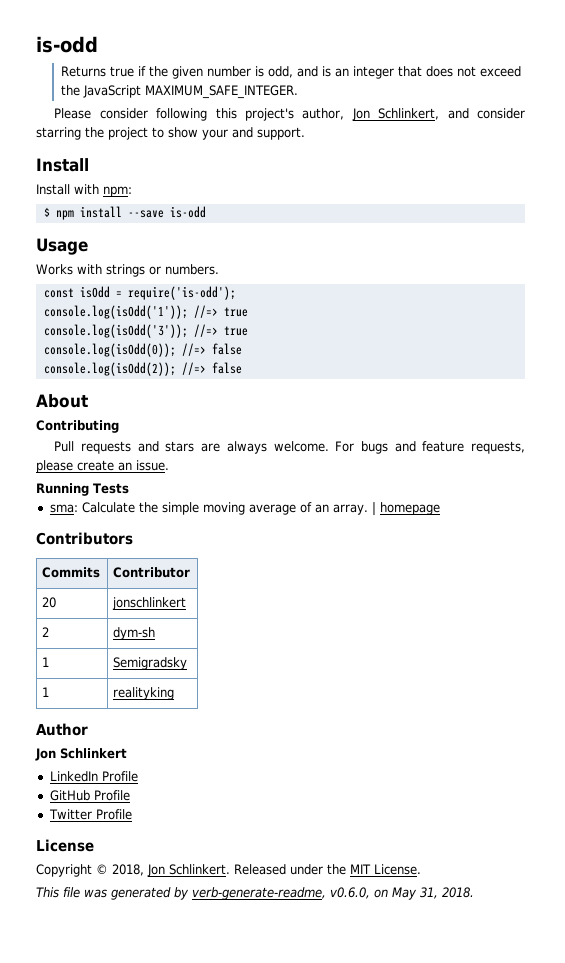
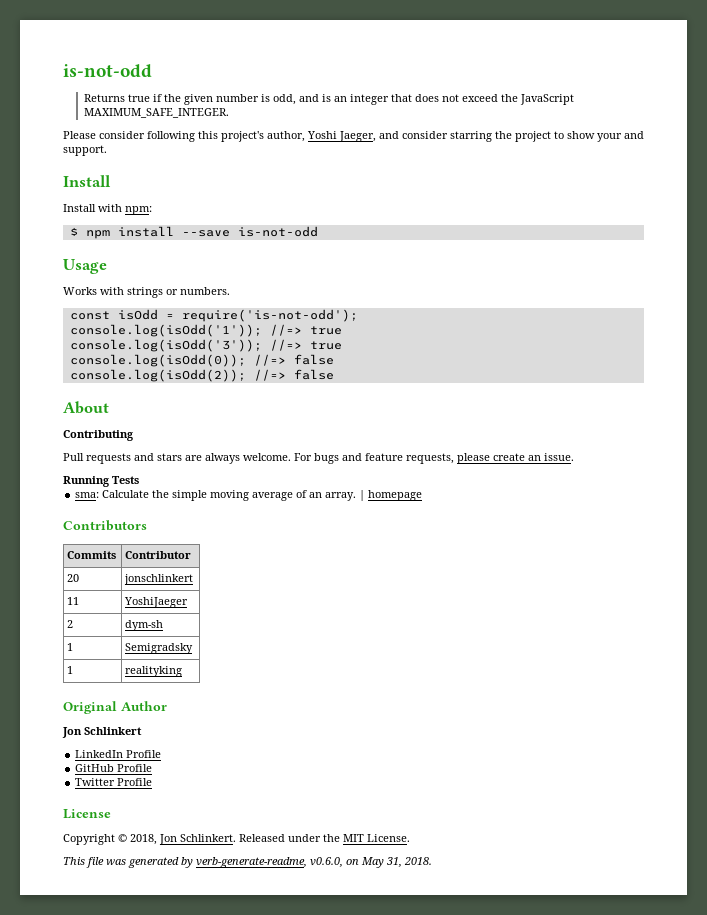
[36,36,98,53] is-odd -> [63,64,152,78] is-not-odd
[351,108,440,121] Jon Schlinkert, -> [307,131,376,142] Yoshi Jaeger,
[169,206,206,218] is-odd -> [237,226,318,237] is-not-odd
[127,286,236,300] require('is-odd'); -> [181,309,358,322] require('is-not-odd');
(187, 603) none -> [67,597,80,605] [124,597,189,608] // 11 | YoshiJaeger
(175, 693) none -> [63,701,117,714] Original

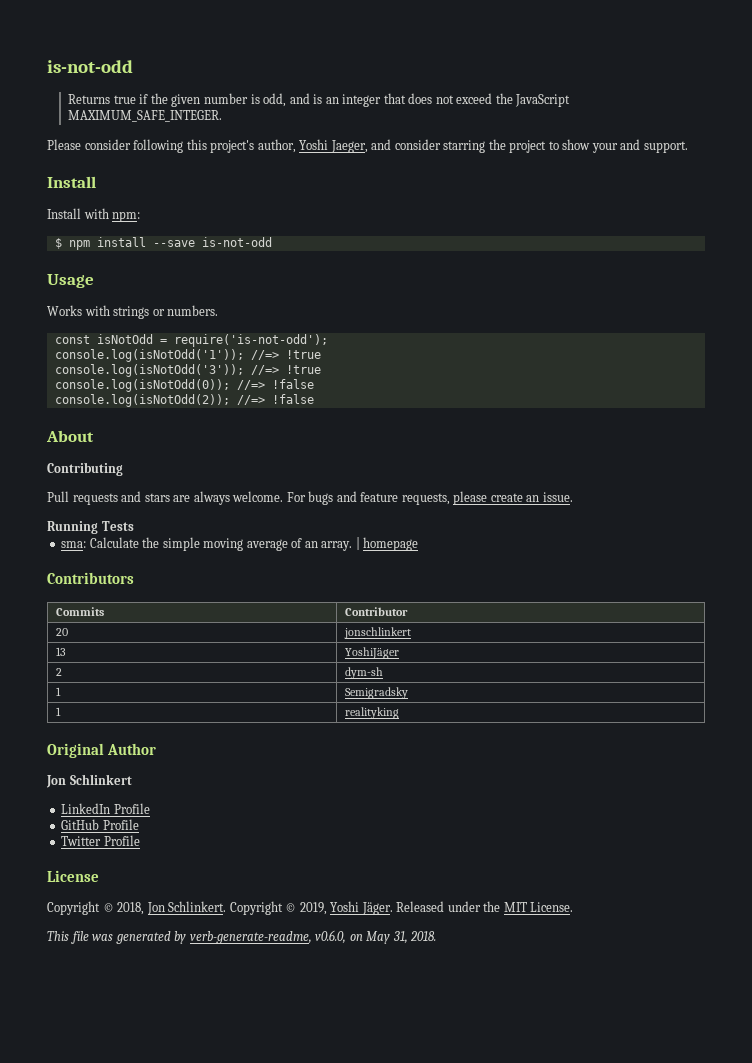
[117,309,158,320] isOdd -> [96,334,153,344] isNotOdd
[69,324,342,337] [69,339,342,352] [69,354,334,367] [69,369,334,382] console.log(isOdd('1')); //=> true // console.log(isOdd('3')); //=> true // console.log(isOdd(0)); //=> false // console.log(isOdd(2)); //=> false -> [54,349,321,362] [54,364,321,377] [54,379,314,392] [54,394,314,407] console.log(isNotOdd('1')); //=> !true // console.log(isNotOdd('3')); //=> !true // console.log(isNotOdd(0)); //=> !false // console.log(isNotOdd(2)); //=> !false
[67,597,80,605] [124,597,189,608] 11 | YoshiJaeger -> [56,647,67,656] [345,647,400,659] 13 | YoshiJäger
(236, 838) none -> [229,901,393,915] Copyright © 2019, Yoshi Jäger.

